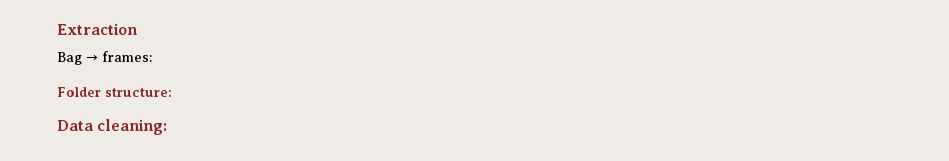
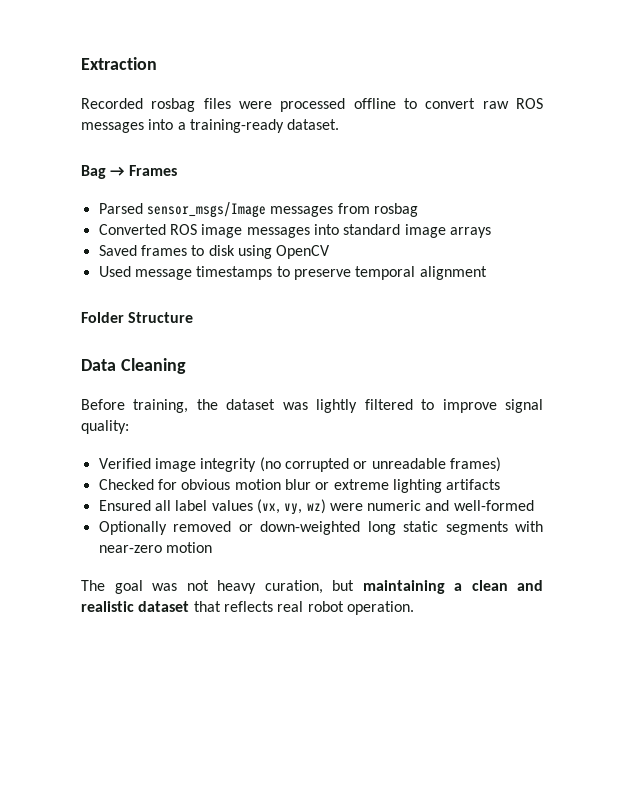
[57,51,152,65] Bag → frames: -> [81,98,543,112] [81,119,340,133] [81,165,177,179] [98,202,418,218] [98,224,491,238] [98,245,331,259] [98,266,487,280] Recorded rosbag files were processed offline to convert raw ROS messages into a training-ready dataset. // Bag → Frames // Parsed sensor_msgs/Image messages from rosbag // Converted ROS image messages into standard image arrays // Saved frames to disk using OpenCV // Used message timestamps to preserve temporal alignment
[105,88,172,97] structure: -> [128,312,194,323] Structure
[97,119,168,135] cleaning: -> [120,358,186,374] [81,399,544,413] [81,420,129,434] [98,457,501,472] [98,479,501,493] [98,499,534,515] [98,521,543,535] [98,542,212,553] [81,580,543,594] [81,601,414,615] Cleaning // Before training, the dataset was lightly filtered to improve signal quality: // Verified image integrity (no corrupted or unreadable frames) // Checked for obvious motion blur or extreme lighting artifacts // Ensured all label values (vx, vy, wz) were numeric and well-formed // Optionally removed or down-weighted long static segments with near-zero motion // The goal was not heavy curation, but maintaining a clean and realistic dataset that reflects real robot operation.

